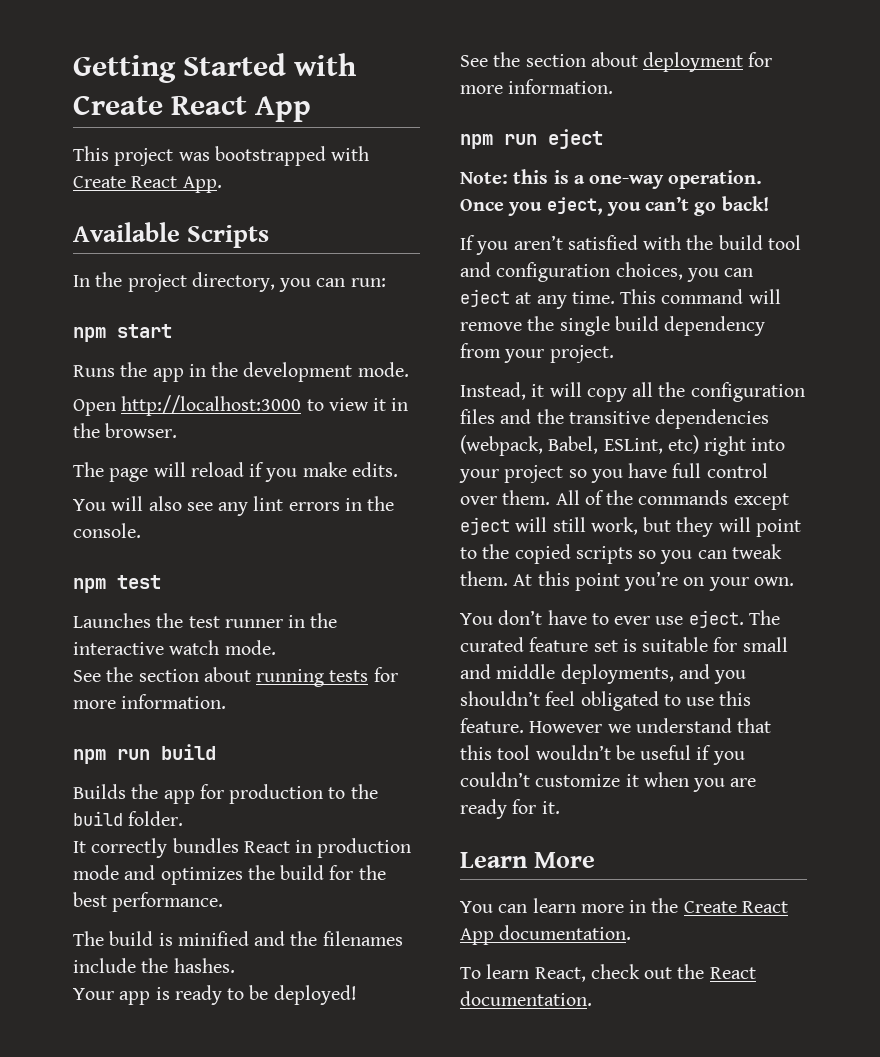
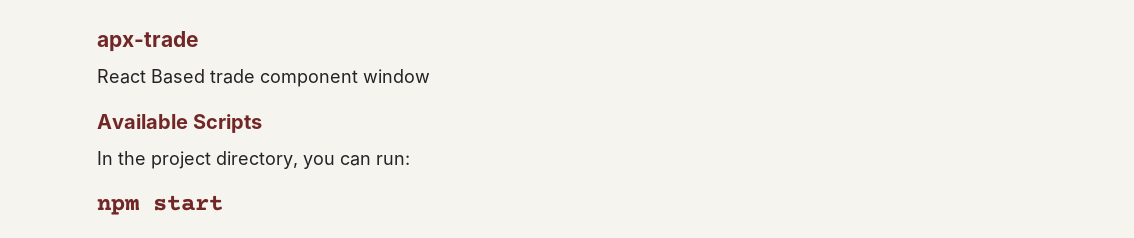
[73,53,358,83] [73,95,312,122] [73,146,370,166] [73,176,222,193] Getting Started with Create React App // This project was bootstrapped with Create React App. -> [97,31,199,52] [97,69,430,87] apx-trade // React Based trade component window
[73,362,409,382] [73,395,409,416] [73,423,178,438] [73,462,398,482] [73,496,395,516] [73,523,141,538] [73,575,161,593] [73,613,338,628] [73,640,276,655] [73,667,398,687] [73,694,227,709] [73,744,216,764] [73,784,378,804] [73,811,184,826] [73,838,412,858] [73,865,386,885] [73,892,224,912] [73,931,403,946] [73,958,235,973] [73,985,357,1005] [460,52,773,72] [460,79,614,94] [460,129,603,149] [460,169,763,189] [460,196,769,216] [460,235,801,255] [460,262,754,282] [460,289,781,309] [460,316,766,336] [460,343,614,363] [460,382,805,402] [460,409,770,429] [460,435,786,456] [459,463,768,483] [460,490,789,510] [460,517,801,537] [460,544,782,564] [460,571,794,591] [460,610,780,628] [460,637,788,652] [460,664,747,684] [460,691,752,711] [460,718,772,733] [460,745,745,765] [460,772,757,792] [460,799,560,819] [460,852,596,868] [460,898,788,913] [460,925,632,945] [460,964,756,982] [460,991,592,1006] // Runs the app in the development mode. // Open http://localhost:3000 to view it in the browser. // The page will reload if you make edits. // You will also see any lint errors in the console. // npm test // Launches the test runner in the interactive watch mode. // See the section about running tests for more information. // npm run build // Builds the app for production to the build folder. // It correctly bundles React in production mode and optimizes the build for the best performance. // The build is minified and the filenames include the hashes. // Your app is ready to be deployed! // See the section about deployment for more information. // npm run eject // Note: this is a one-way operation. Once you eject, you can’t go back! // If you aren’t satisfied with the build tool and configuration choices, you can eject at any time. This command will remove the single build dependency from your project. // Instead, it will copy all the configuration files and the transitive dependencies (webpack, Babel, ESLint, etc) right into your project so you have full control over them. All of the commands except eject will still work, but they will point to the copied scripts so you can tweak them. At this point you’re on your own. // You don’t have to ever use eject. The curated feature set is suitable for small and middle deployments, and you shouldn’t feel obligated to use this feature. However we understand that this tool wouldn’t be useful if you couldn’t customize it when you are ready for it. // Learn More // You can learn more in the Create React App documentation. // To learn React, check out the React documentation. -> (223, 203) none

